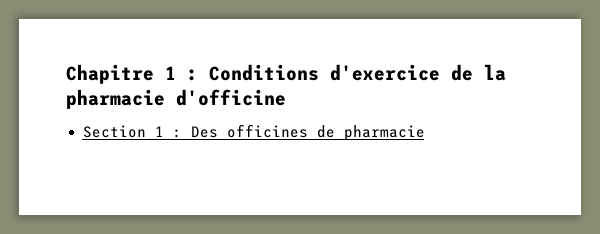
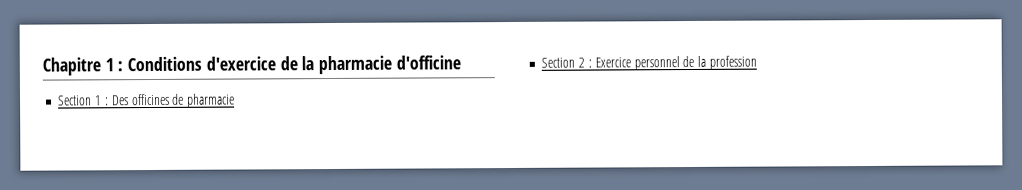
(425, 133) none -> [541,55,757,71] // Section 2 : Exercice personnel de la profession

